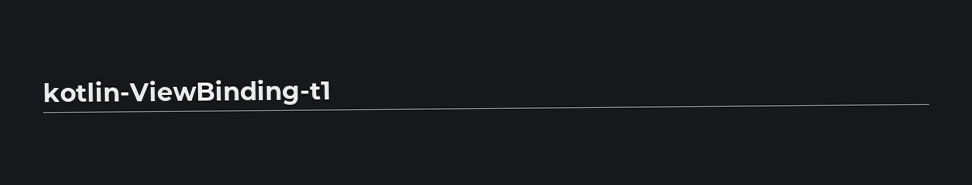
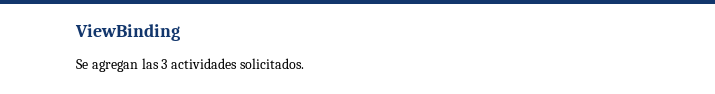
[42,78,332,108] kotlin-ViewBinding-t1 -> [75,24,180,41] [76,58,304,72] ViewBinding // Se agregan las 3 actividades solicitados.

